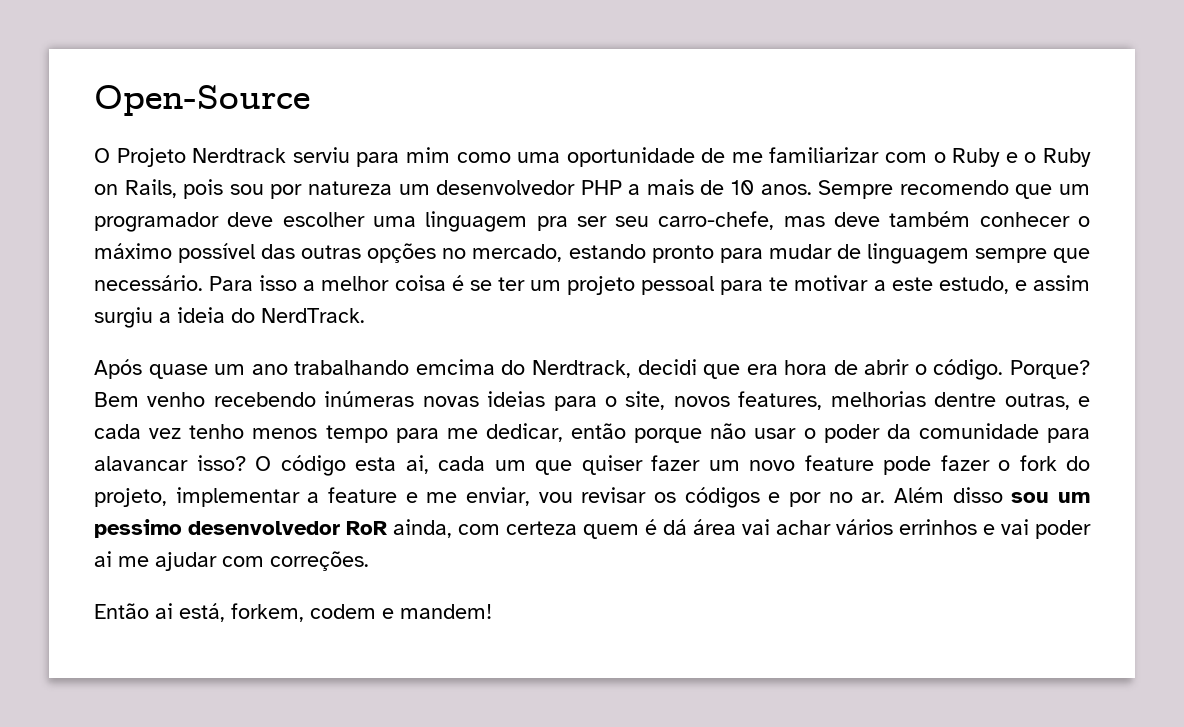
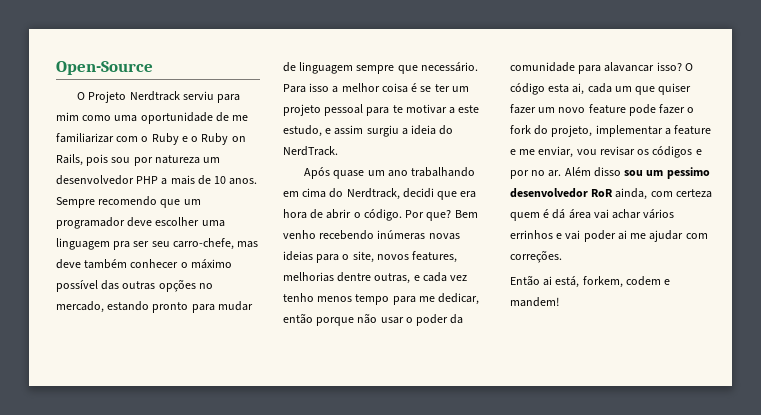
[415,359,495,375] emcima -> [283,188,327,198] em cima
[1010,360,1090,379] Porque? -> [405,210,452,221] Por que?

